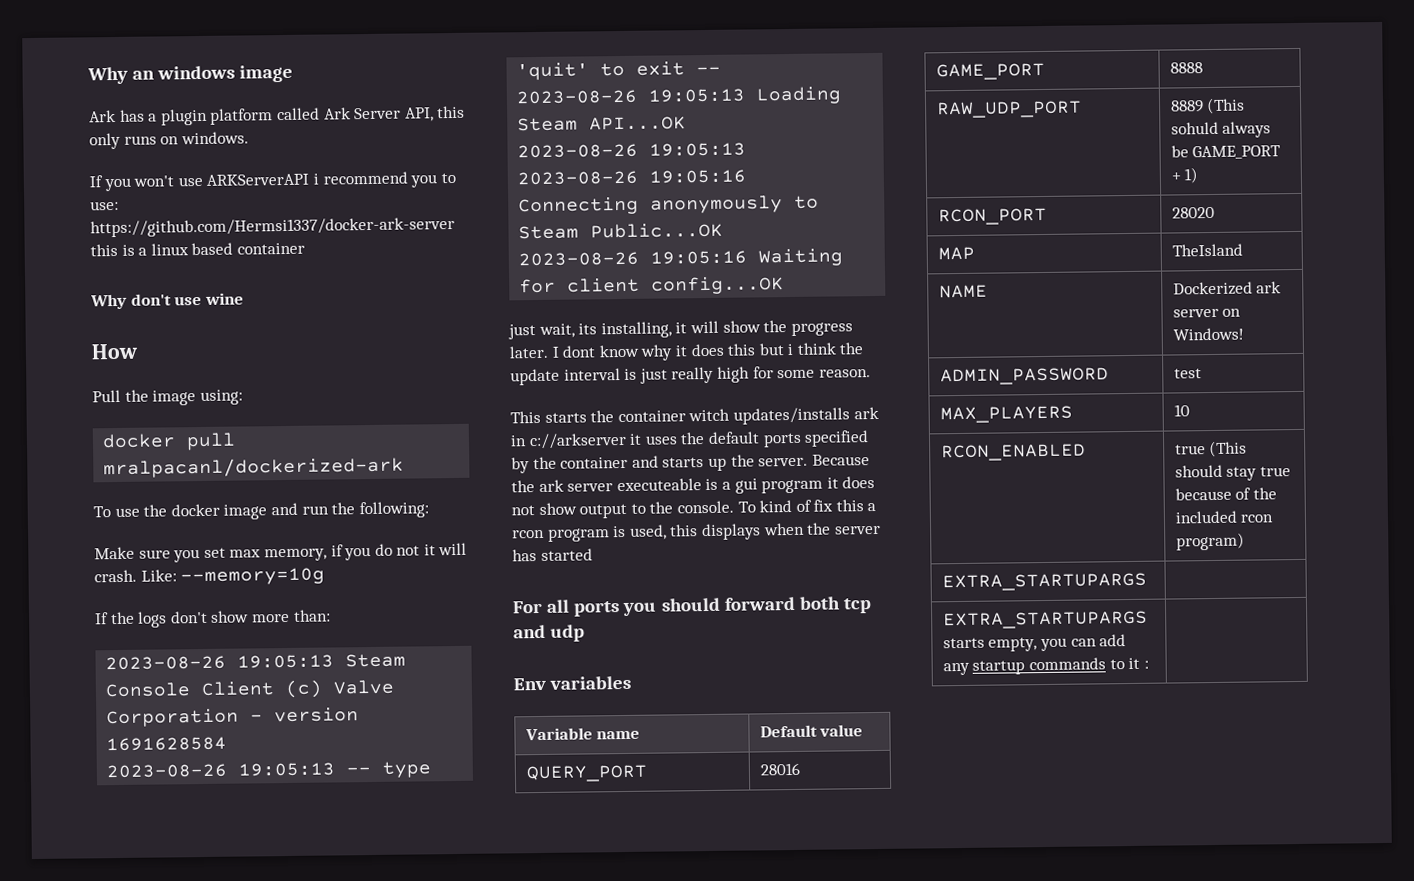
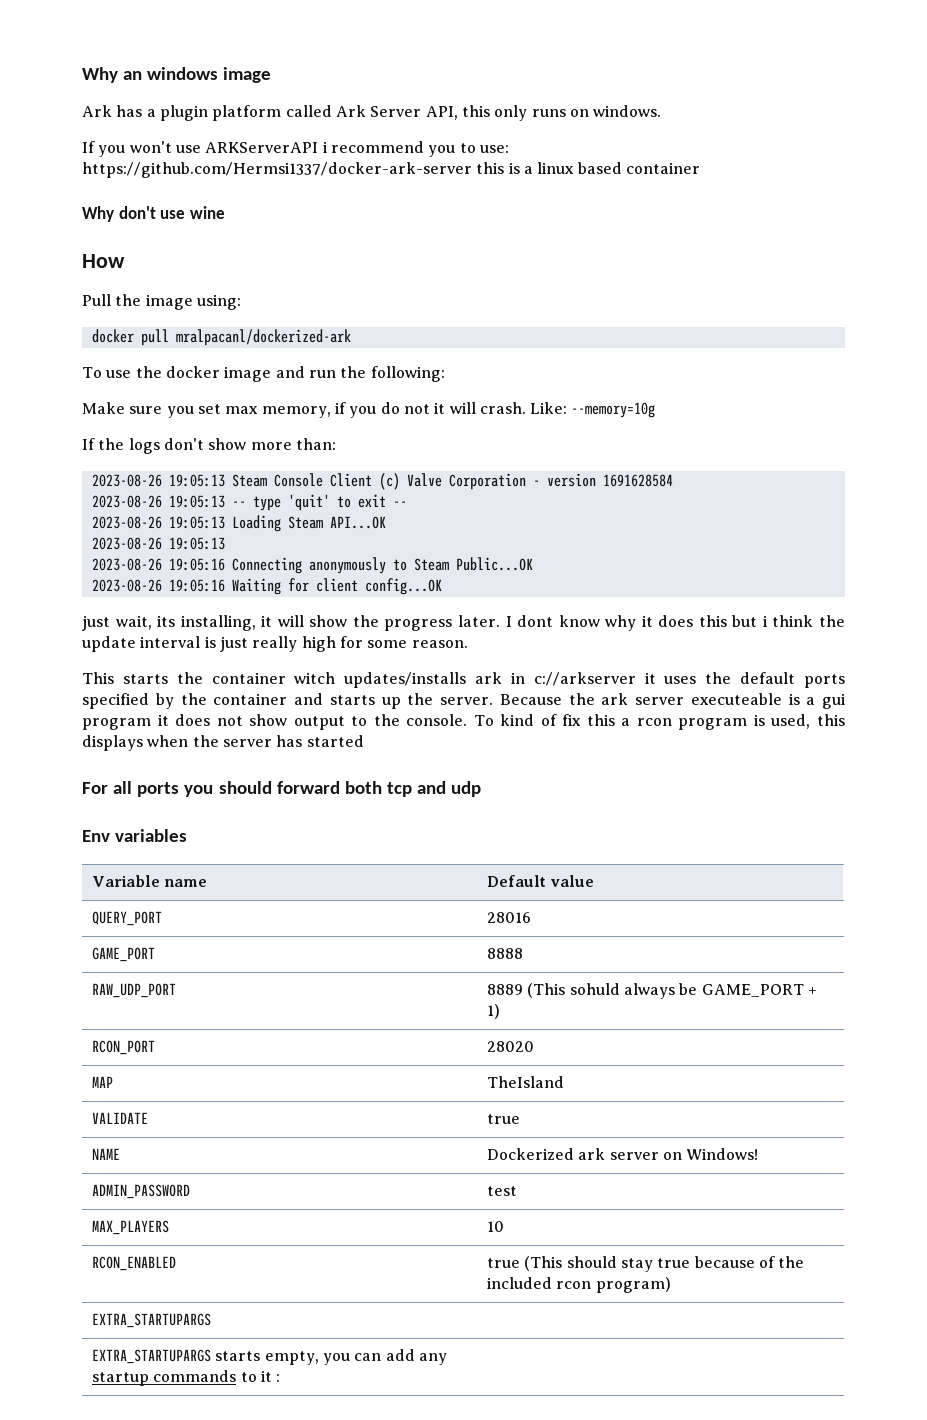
(1243, 250) none -> [91,1112,148,1124] [486,1114,520,1124] // VALIDATE | true

